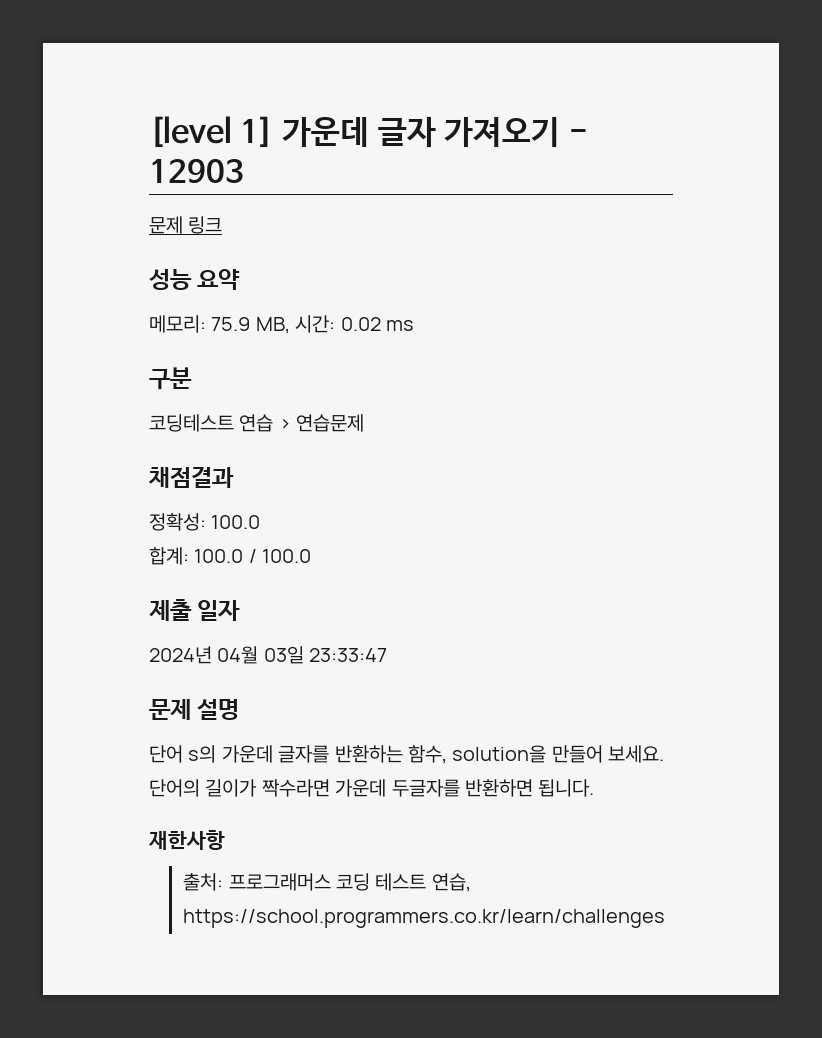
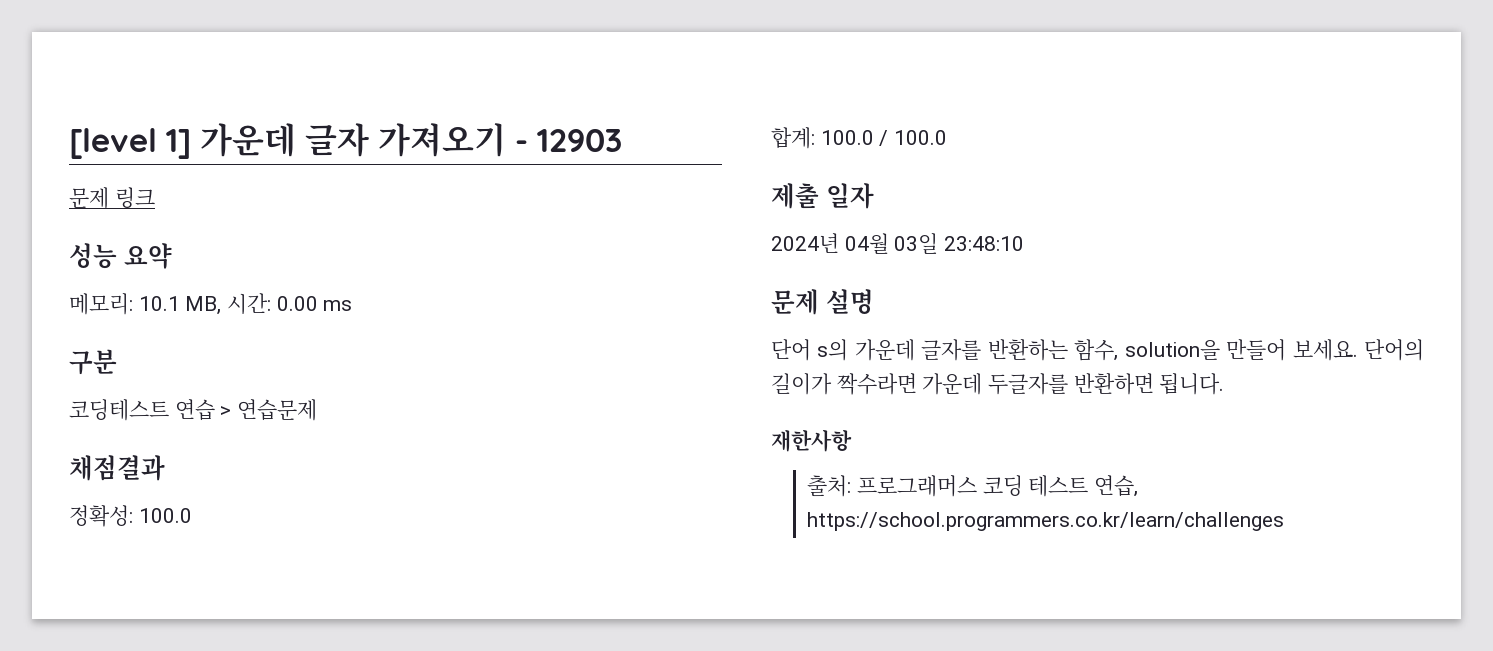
[211,317,251,331] 75.9 -> [138,296,180,311] 10.1
[340,317,381,331] 0.02 -> [276,296,318,311] 0.00
[309,648,388,662] 23:33:47 -> [944,236,1025,251] 23:48:10

